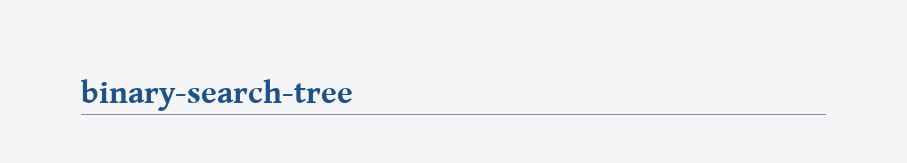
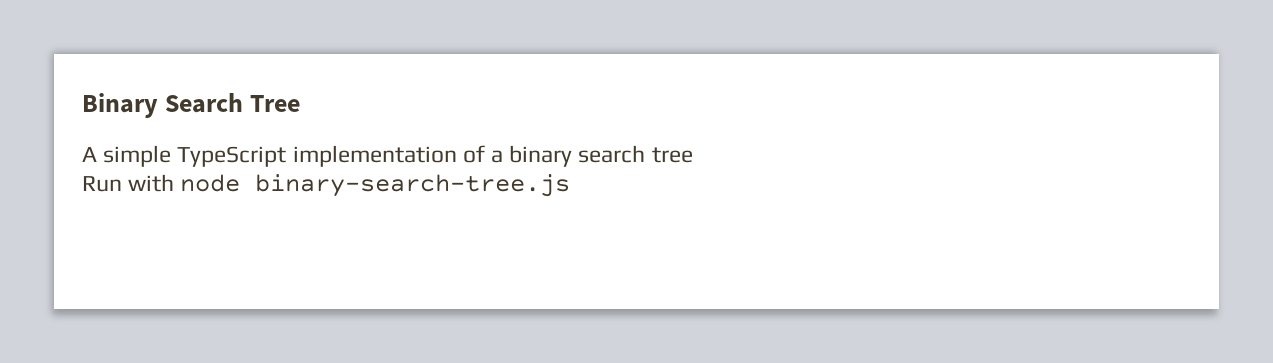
[81,79,353,111] binary-search-tree -> [82,93,301,118] [82,145,693,167] [82,174,571,197] Binary Search Tree // A simple TypeScript implementation of a binary search tree // Run with node binary-search-tree.js

